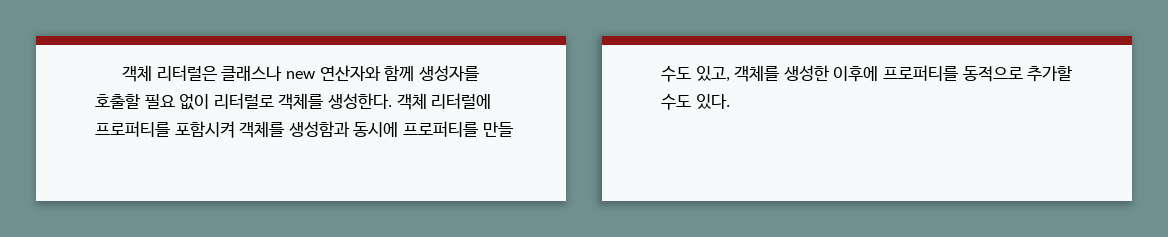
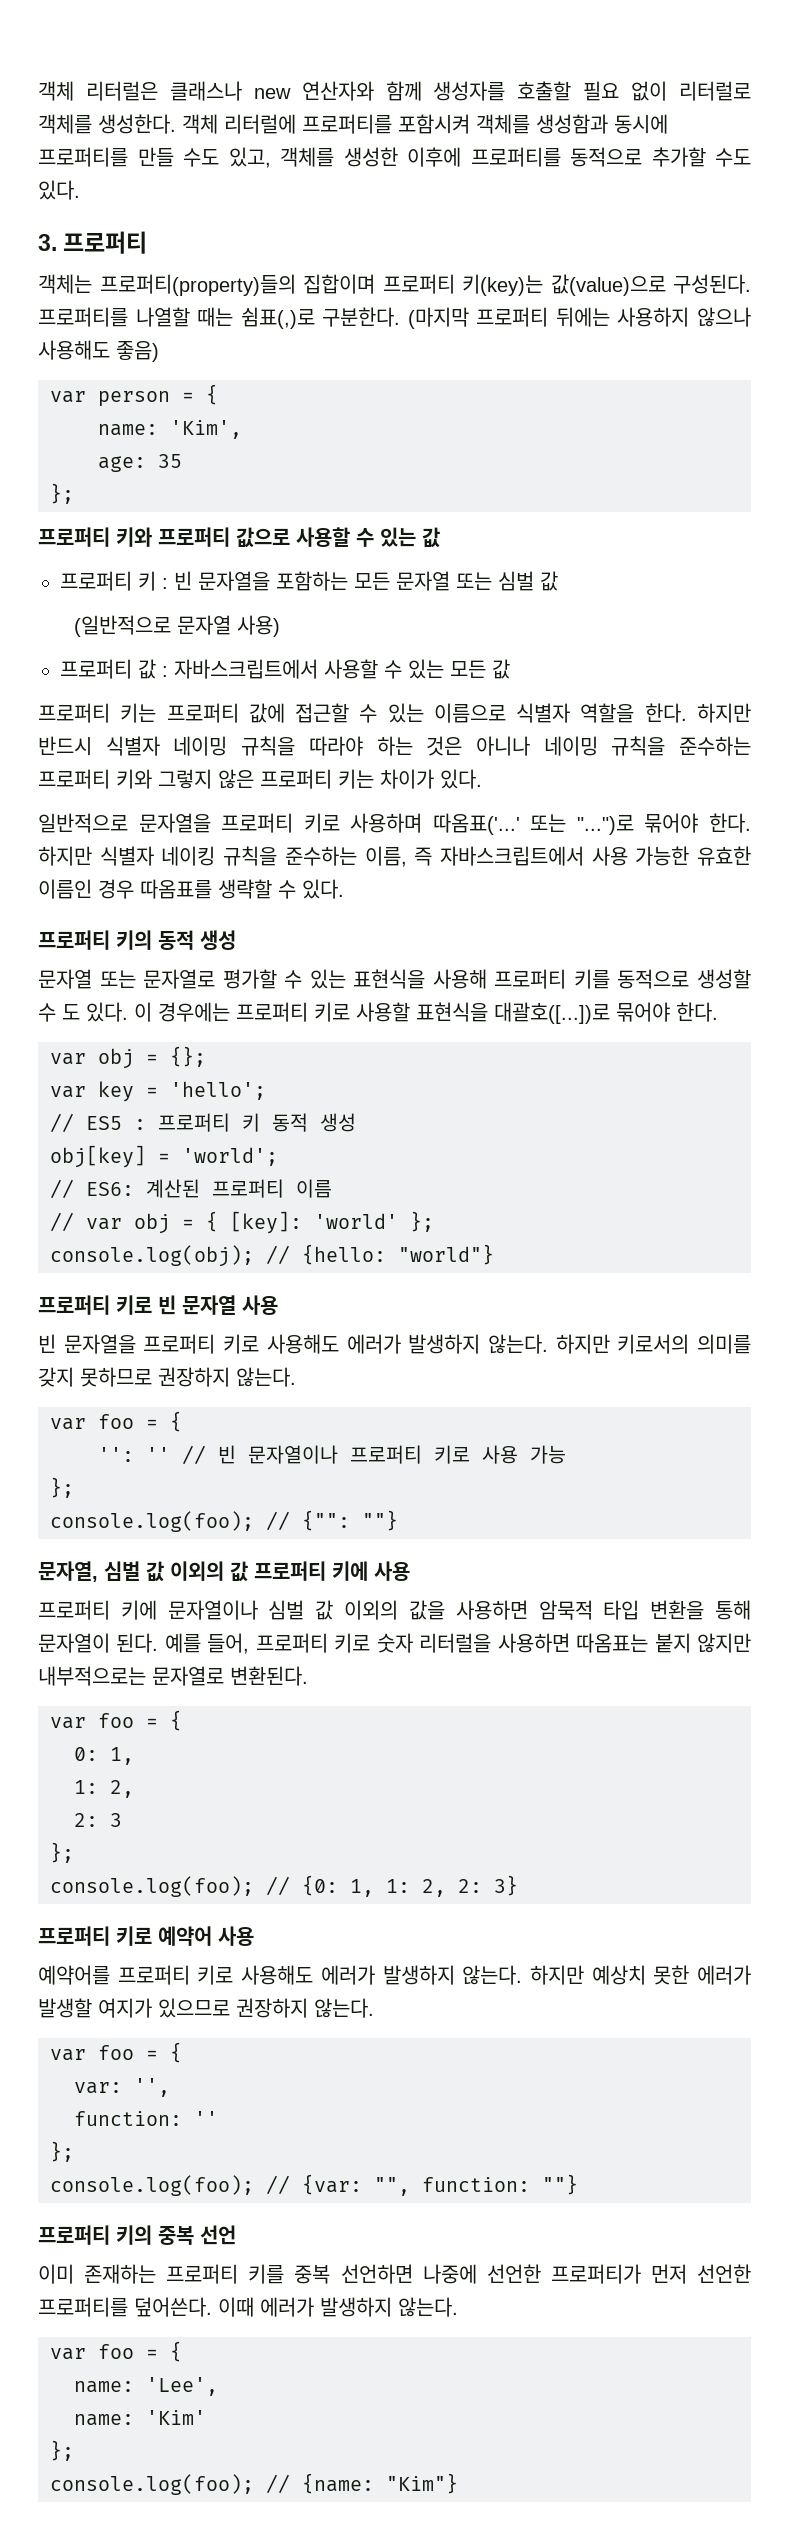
(730, 101) none -> [38,231,148,254] [38,274,751,296] [38,307,751,329] [38,340,159,362] [50,384,218,407] [98,420,242,439] [98,454,182,472] [50,483,74,504] [38,527,440,548] [60,571,558,591] [73,615,280,637] [60,659,510,679] [38,703,751,723] [38,736,751,756] [38,769,482,789] [38,813,751,835] [38,846,751,867] [38,879,344,899] [38,930,236,950] [38,969,751,989] [38,1002,718,1024] [50,1046,206,1069] [50,1081,266,1102] [50,1113,356,1133] [50,1145,278,1168] [50,1179,332,1199] [50,1211,434,1234] [50,1244,494,1267] [38,1295,278,1315] [38,1334,751,1354] [38,1367,296,1387] [50,1411,182,1432] [98,1445,566,1465] [50,1477,74,1498] [50,1510,398,1532] [38,1561,410,1582] [38,1600,752,1620] [38,1633,752,1654] [38,1666,308,1686] [50,1710,182,1731] [74,1747,134,1765] [74,1780,134,1798] [74,1813,122,1827] [50,1842,74,1863] [50,1875,518,1897] [38,1926,254,1946] [38,1965,751,1985] [38,1998,374,2018] [50,2042,182,2063] [74,2078,170,2097] [74,2111,218,2126] [50,2141,74,2162] [50,2174,578,2196] [38,2225,236,2245] [38,2264,752,2284] [38,2297,458,2317] [50,2341,182,2362] [74,2377,218,2396] [74,2410,206,2426] [50,2440,74,2461] [50,2473,458,2495] // 3. 프로퍼티 // 객체는 프로퍼티(property)들의 집합이며 프로퍼티 키(key)는 값(value)으로 구성된다. 프로퍼티를 나열할 때는 쉼표(,)로 구분한다. (마지막 프로퍼티 뒤에는 사용하지 않으나 사용해도 좋음) // var person = { // name: 'Kim', // age: 35 // }; // 프로퍼티 키와 프로퍼티 값으로 사용할 수 있는 값 // 프로퍼티 키 : 빈 문자열을 포함하는 모든 문자열 또는 심벌 값 // (일반적으로 문자열 사용) // 프로퍼티 값 : 자바스크립트에서 사용할 수 있는 모든 값 // 프로퍼티 키는 프로퍼티 값에 접근할 수 있는 이름으로 식별자 역할을 한다. 하지만 반드시 식별자 네이밍 규칙을 따라야 하는 것은 아니나 네이밍 규칙을 준수하는 프로퍼티 키와 그렇지 않은 프로퍼티 키는 차이가 있다. // 일반적으로 문자열을 프로퍼티 키로 사용하며 따옴표('...' 또는 "...")로 묶어야 한다. 하지만 식별자 네이킹 규칙을 준수하는 이름, 즉 자바스크립트에서 사용 가능한 유효한 이름인 경우 따옴표를 생략할 수 있다. // 프로퍼티 키의 동적 생성 // 문자열 또는 문자열로 평가할 수 있는 표현식을 사용해 프로퍼티 키를 동적으로 생성할 수 도 있다. 이 경우에는 프로퍼티 키로 사용할 표현식을 대괄호([...])로 묶어야 한다. // var obj = {}; // var key = 'hello'; // // ES5 : 프로퍼티 키 동적 생성 // obj[key] = 'world'; // // ES6: 계산된 프로퍼티 이름 // // var obj = { [key]: 'world' }; // console.log(obj); // {hello: "world"} // 프로퍼티 키로 빈 문자열 사용 // 빈 문자열을 프로퍼티 키로 사용해도 에러가 발생하지 않는다. 하지만 키로서의 의미를 갖지 못하므로 권장하지 않는다. // var foo = { // '': '' // 빈 문자열이나 프로퍼티 키로 사용 가능 // }; // console.log(foo); // {"": ""} // 문자열, 심벌 값 이외의 값 프로퍼티 키에 사용 // 프로퍼티 키에 문자열이나 심벌 값 이외의 값을 사용하면 암묵적 타입 변환을 통해 문자열이 된다. 예를 들어, 프로퍼티 키로 숫자 리터럴을 사용하면 따옴표는 붙지 않지만 내부적으로는 문자열로 변환된다. // var foo = { // 0: 1, // 1: 2, // 2: 3 // }; // console.log(foo); // {0: 1, 1: 2, 2: 3} // 프로퍼티 키로 예약어 사용 // 예약어를 프로퍼티 키로 사용해도 에러가 발생하지 않는다. 하지만 예상치 못한 에러가 발생할 여지가 있으므로 권장하지 않는다. // var foo = { // var: '', // function: '' // }; // console.log(foo); // {var: "", function: ""} // 프로퍼티 키의 중복 선언 // 이미 존재하는 프로퍼티 키를 중복 선언하면 나중에 선언한 프로퍼티가 먼저 선언한 프로퍼티를 덮어쓴다. 이때 에러가 발생하지 않는다. // var foo = { // name: 'Lee', // name: 'Kim' // }; // console.log(foo); // {name: "Kim"}

